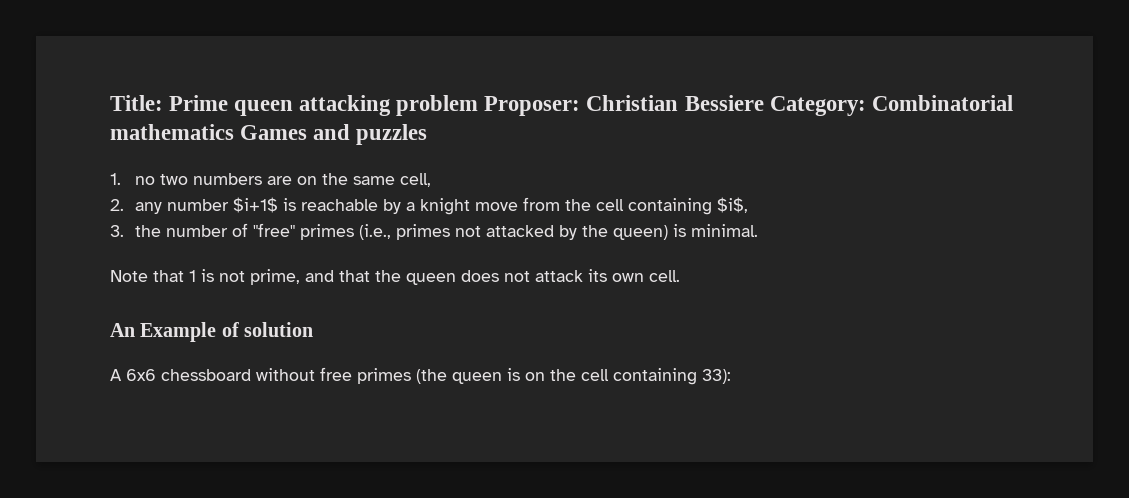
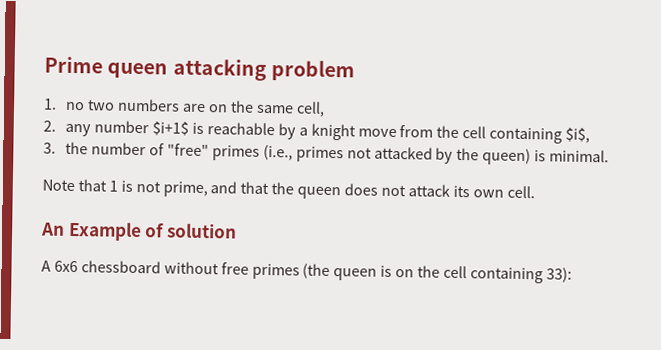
[110,95,163,111] Title: -> (44, 65) none
[484,95,1013,116] [110,124,428,145] Proposer: Christian Bessiere Category: Combinatorial mathematics Games and puzzles -> (355, 71) none

